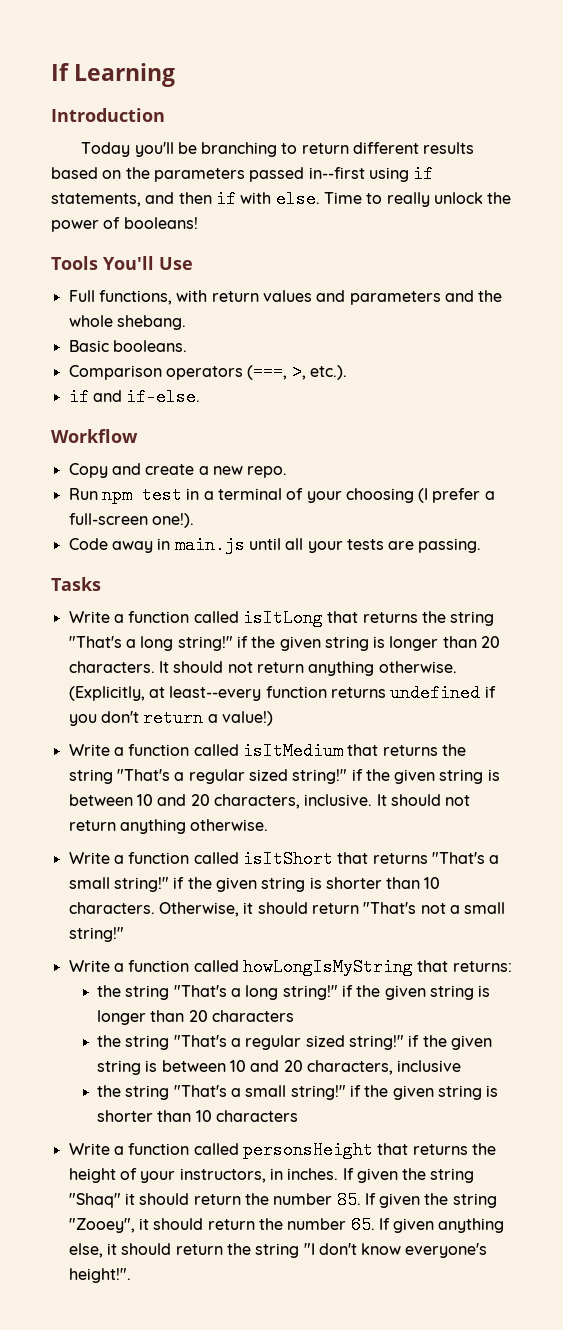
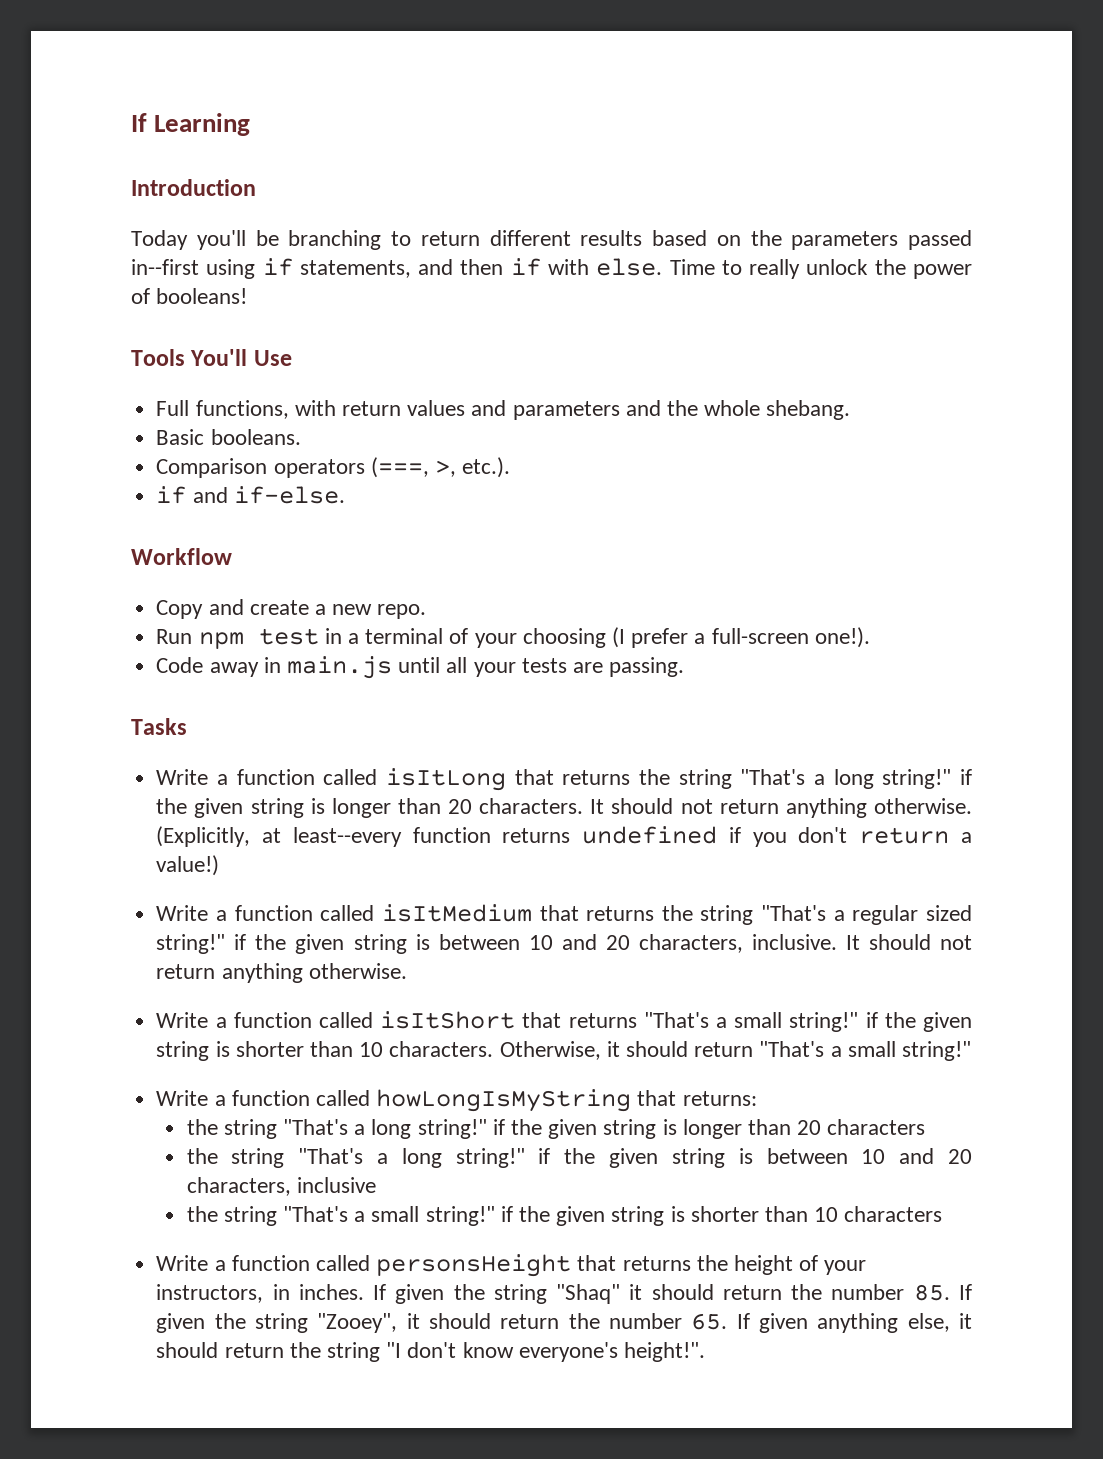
[420,903,446,914] not -> (825, 1049) none
[245,1035,345,1050] regular sized -> [401,1148,442,1168] long

